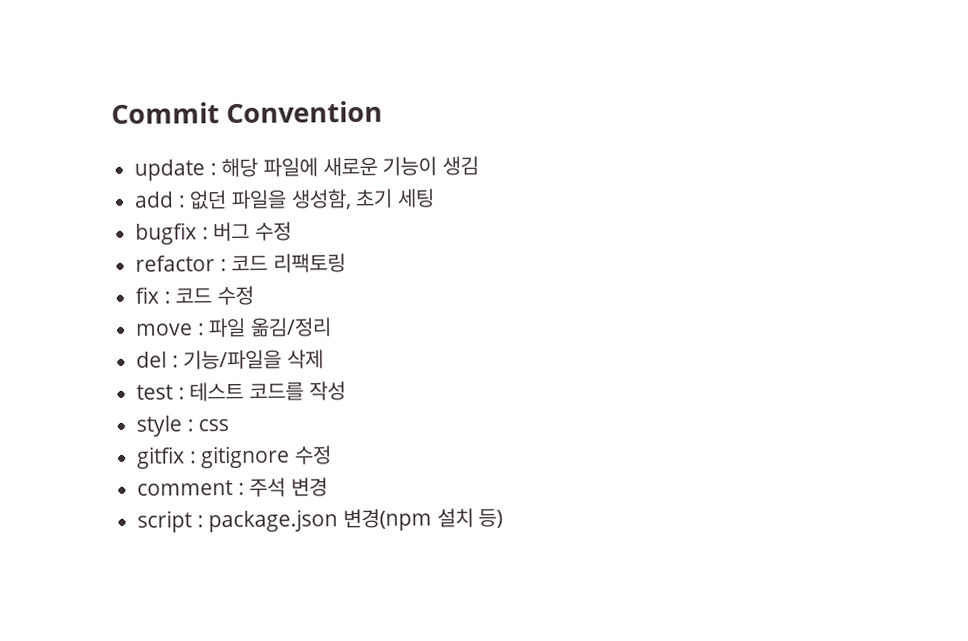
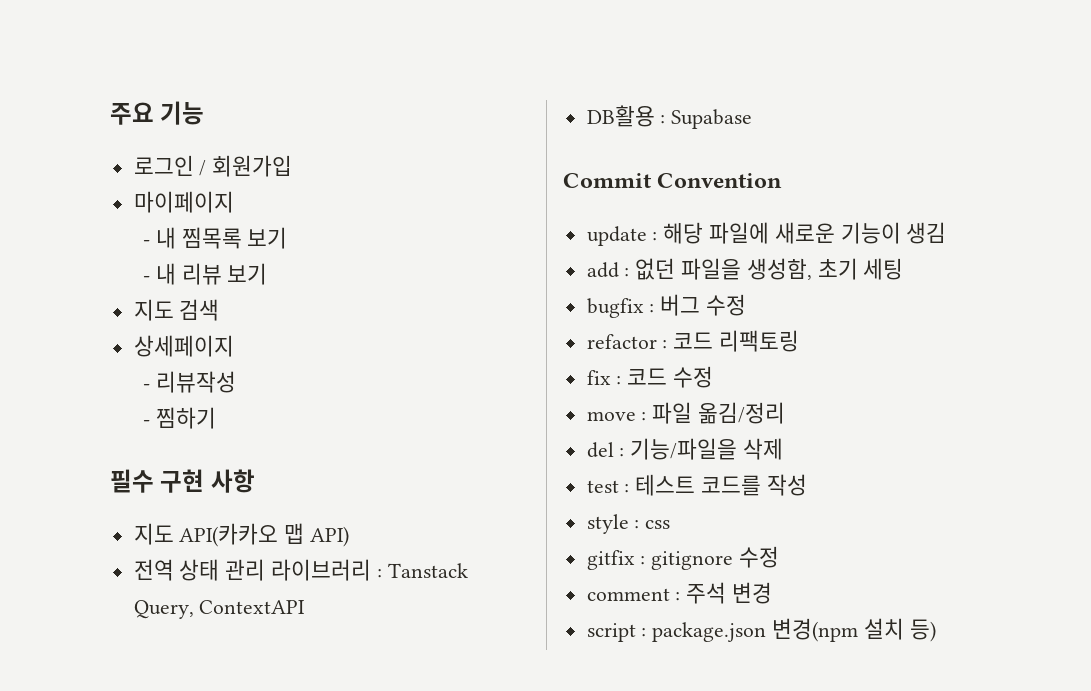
(111, 113) none -> [110,101,205,125] [133,155,293,177] [133,191,234,213] [143,227,288,249] [143,263,268,285] [133,299,220,321] [133,335,234,357] [143,371,236,393] [143,407,216,429] [110,469,255,493] [133,523,350,547] [133,559,468,581] [133,600,306,619] [586,105,753,129] 주요 기능 // 로그인 / 회원가입 // 마이페이지 // - 내 찜목록 보기 // - 내 리뷰 보기 // 지도 검색 // 상세페이지 // - 리뷰작성 // - 찜하기 // 필수 구현 사항 // 지도 API(카카오 맵 API) // 전역 상태 관리 라이브러리 : Tanstack Query, ContextAPI // DB활용 : Supabase //

